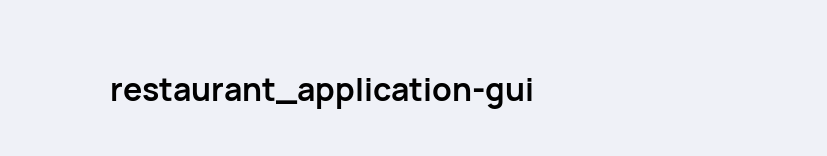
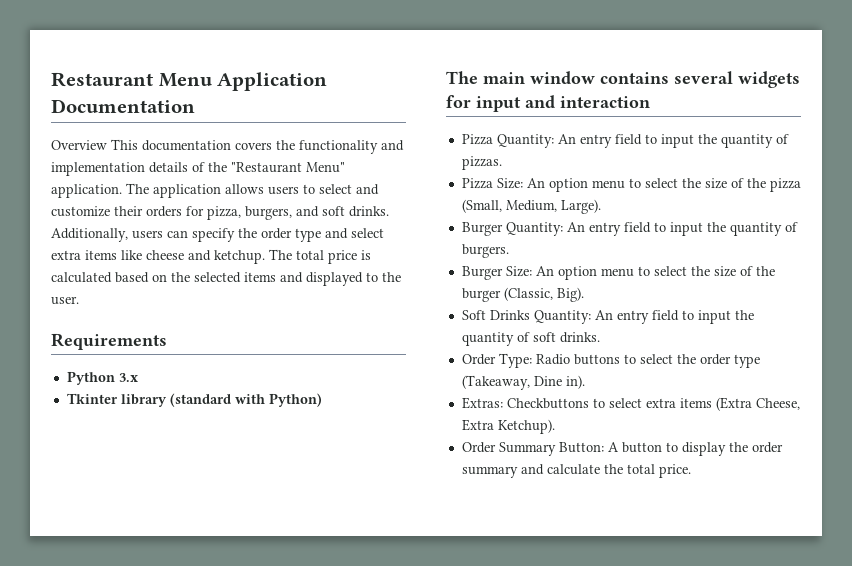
[110,78,534,109] restaurant_application-gui -> [51,72,328,91] [51,99,195,113] [51,139,404,154] [51,162,345,176] [51,183,379,198] [51,206,389,220] [51,228,384,242] [51,249,371,264] [51,272,401,286] [51,296,79,305] [51,333,167,350] [66,371,138,385] [66,393,322,407] [446,71,800,88] [446,95,650,112] [461,134,789,148] [461,156,502,170] [461,178,801,192] [461,199,601,214] [461,222,798,236] [461,244,509,258] [461,266,775,280] [461,287,584,302] [461,310,754,324] [461,332,600,346] [461,353,760,368] [461,375,585,390] [461,397,800,411] [461,419,555,434] [461,442,783,456] [461,464,691,478] Restaurant Menu Application Documentation // Overview This documentation covers the functionality and implementation details of the "Restaurant Menu" application. The application allows users to select and customize their orders for pizza, burgers, and soft drinks. Additionally, users can specify the order type and select extra items like cheese and ketchup. The total price is calculated based on the selected items and displayed to the user. // Requirements // Python 3.x // Tkinter library (standard with Python) // The main window contains several widgets for input and interaction // Pizza Quantity: An entry field to input the quantity of pizzas. // Pizza Size: An option menu to select the size of the pizza (Small, Medium, Large). // Burger Quantity: An entry field to input the quantity of burgers. // Burger Size: An option menu to select the size of the burger (Classic, Big). // Soft Drinks Quantity: An entry field to input the quantity of soft drinks. // Order Type: Radio buttons to select the order type (Takeaway, Dine in). // Extras: Checkbuttons to select extra items (Extra Cheese, Extra Ketchup). // Order Summary Button: A button to display the order summary and calculate the total price.

